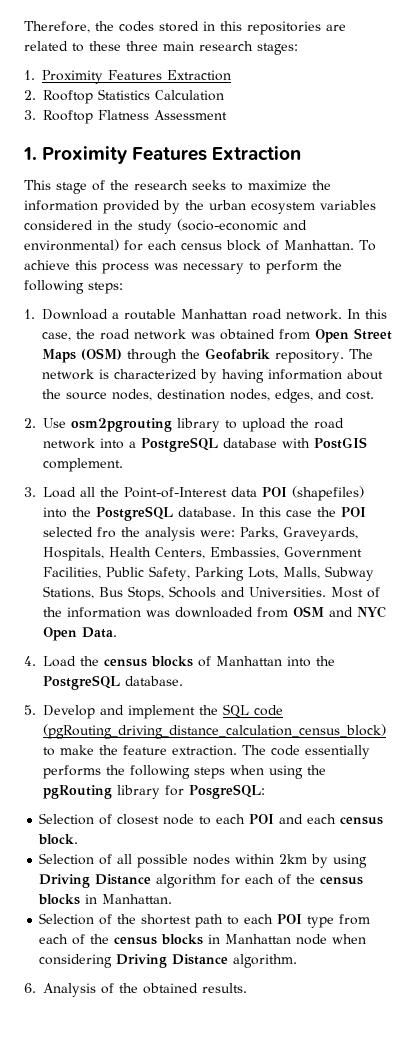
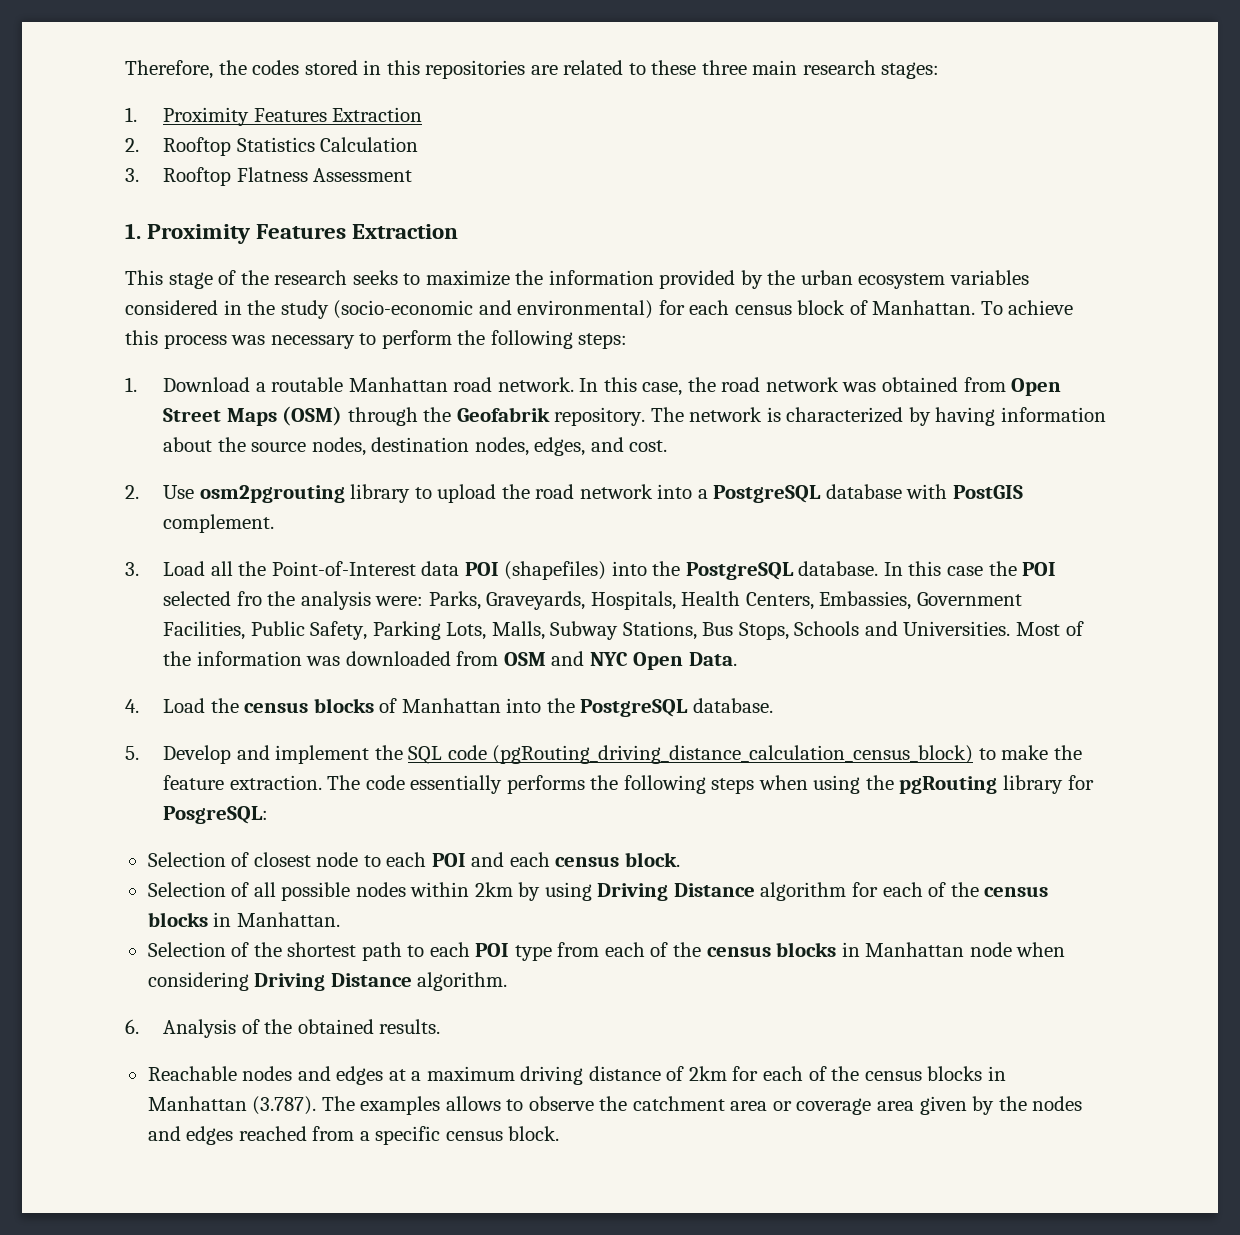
(247, 988) none -> [147,1066,1006,1085] [147,1096,1083,1115] [147,1126,560,1145] // Reachable nodes and edges at a maximum driving distance of 2km for each of the census blocks in Manhattan (3.787). The examples allows to observe the catchment area or coverage area given by the nodes and edges reached from a specific census block.

